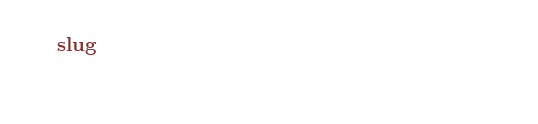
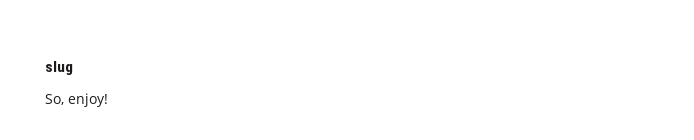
(97, 46) none -> [45,93,108,107] // So, enjoy!

